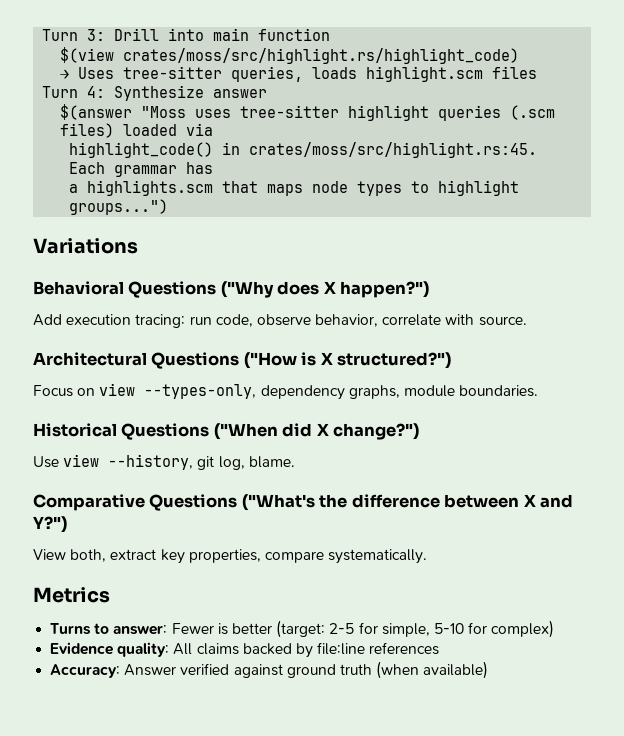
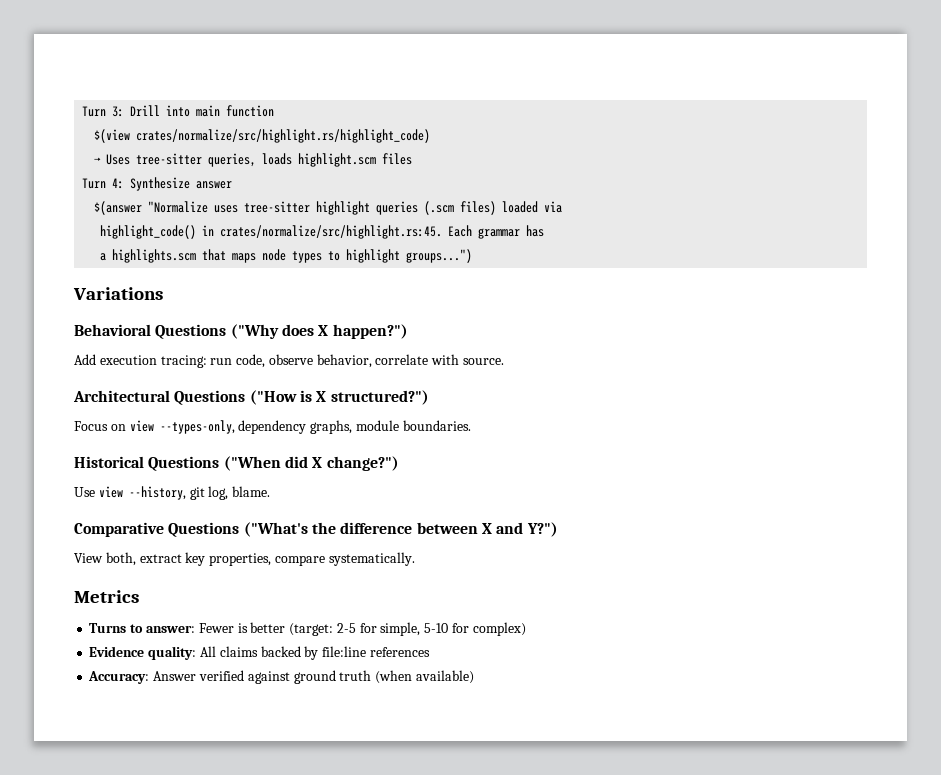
[123,48,520,64] crates/moss/src/highlight.rs/highlight_code) -> [136,129,431,143] crates/normalize/src/highlight.rs/highlight_code)
[141,106,187,118] "Moss -> [148,201,209,213] "Normalize
[249,142,538,158] crates/moss/src/highlight.rs:45. -> [220,225,443,239] crates/normalize/src/highlight.rs:45.

